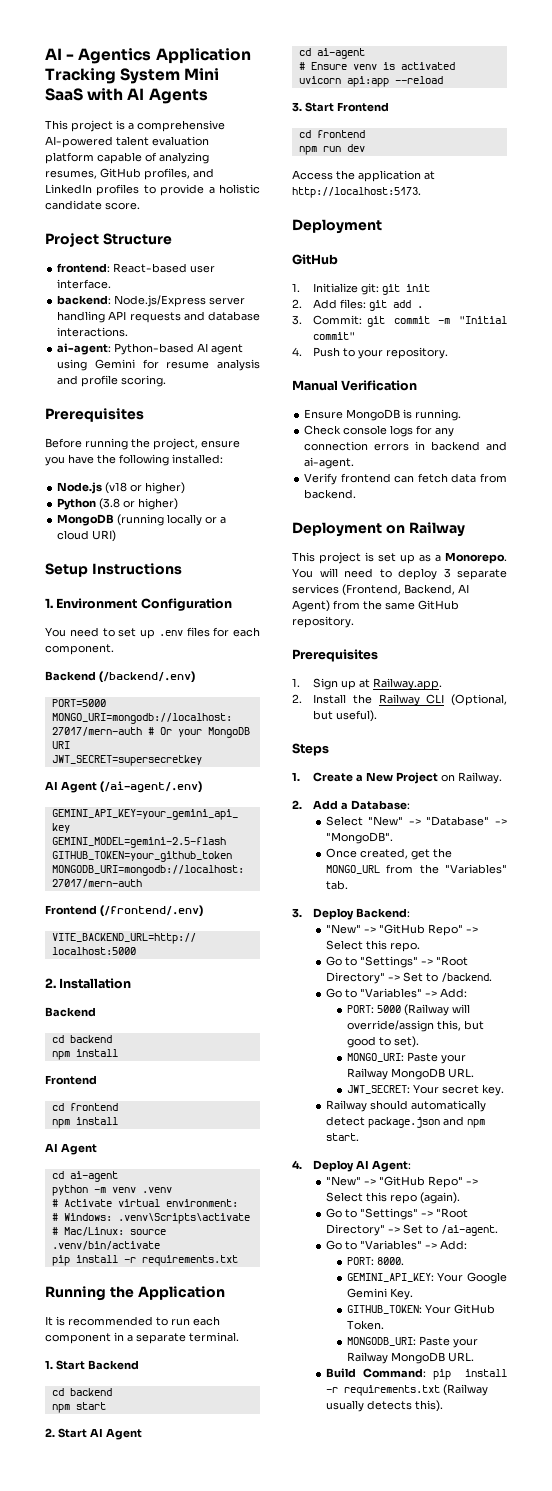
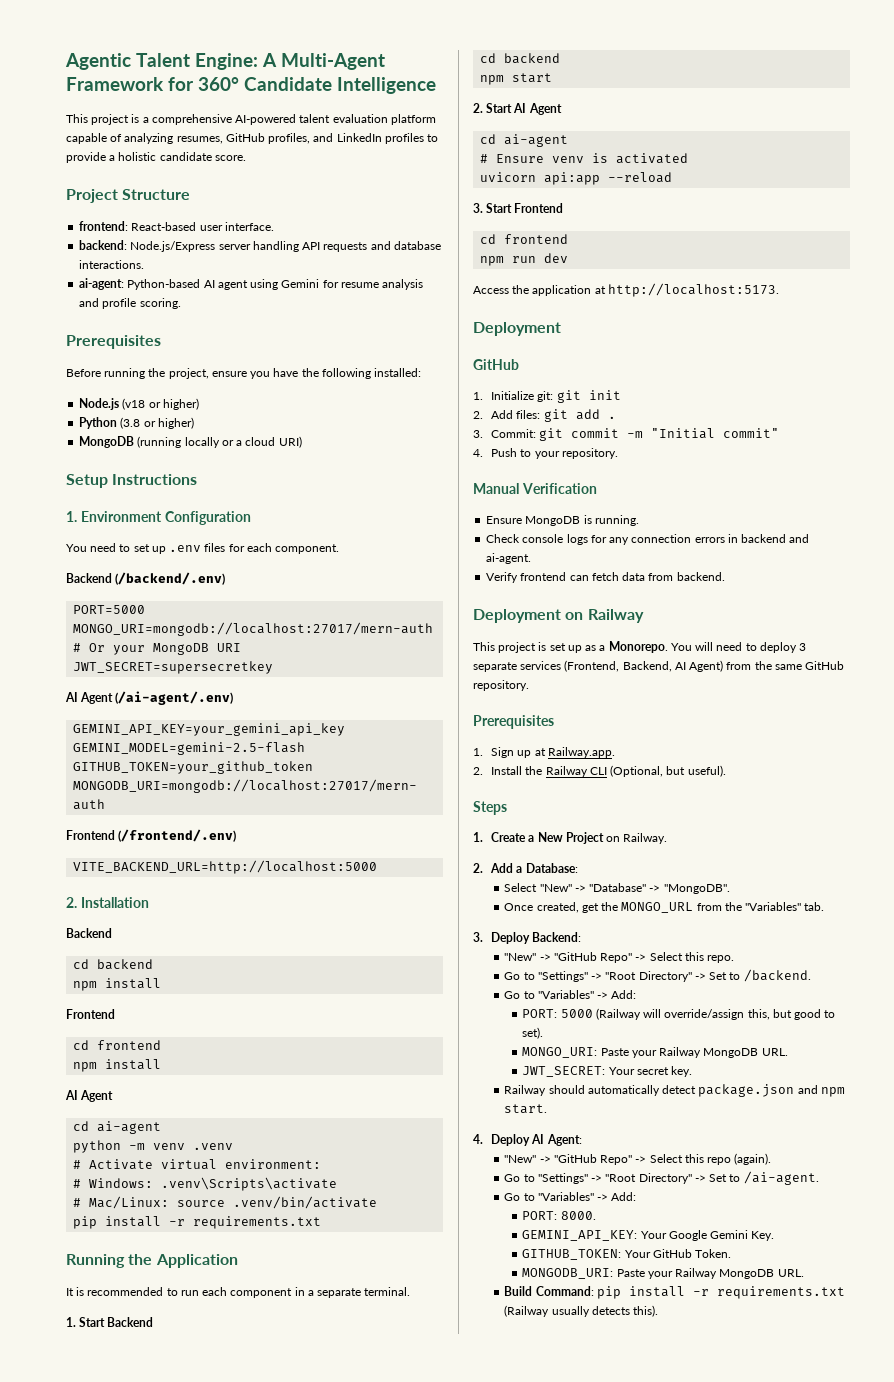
[45,48,251,64] [45,68,220,84] [45,88,208,104] AI - Agentics Application Tracking System Mini SaaS with AI Agents -> [65,53,385,70] [66,77,436,94] Agentic Talent Engine: A Multi-Agent Framework for 360° Candidate Intelligence

